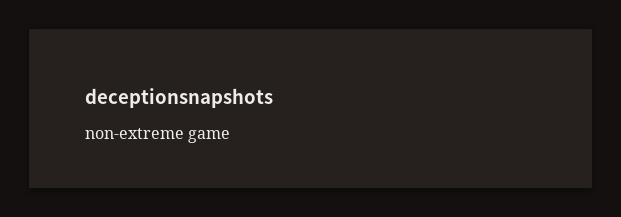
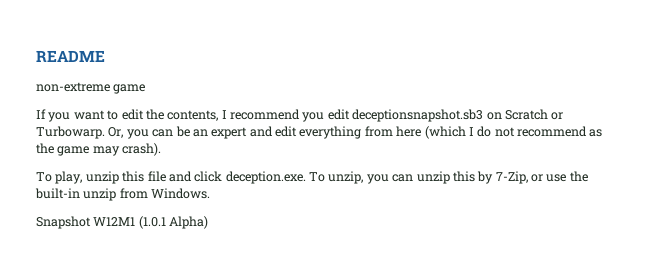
[85,88,273,108] deceptionsnapshots -> [36,50,105,62] README
(231, 136) none -> [36,109,564,122] [36,126,603,139] [36,143,162,156] [36,171,588,184] [35,188,211,201] [36,216,209,229] // If you want to edit the contents, I recommend you edit deceptionsnapshot.sb3 on Scratch or Turbowarp. Or, you can be an expert and edit everything from here (which I do not recommend as the game may crash). // To play, unzip this file and click deception.exe. To unzip, you can unzip this by 7-Zip, or use the built-in unzip from Windows. // Snapshot W12M1 (1.0.1 Alpha)

